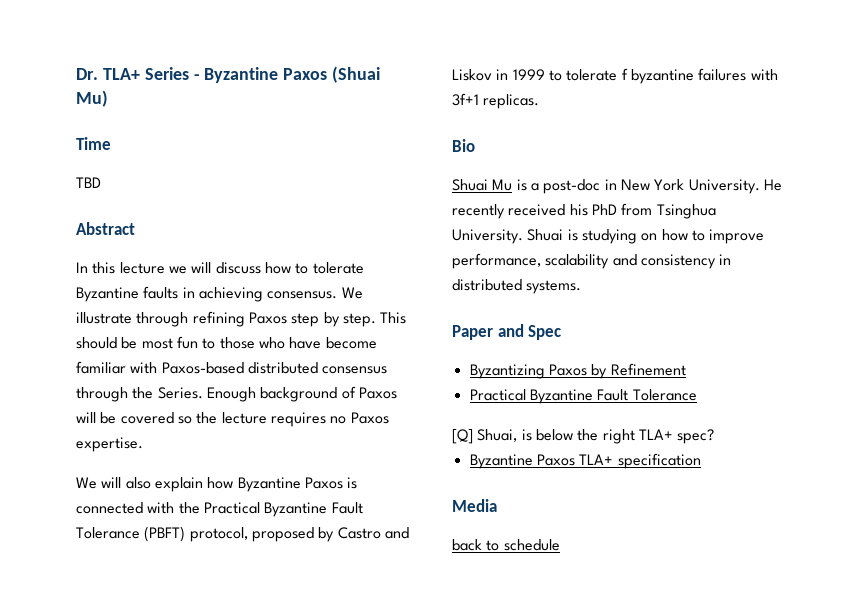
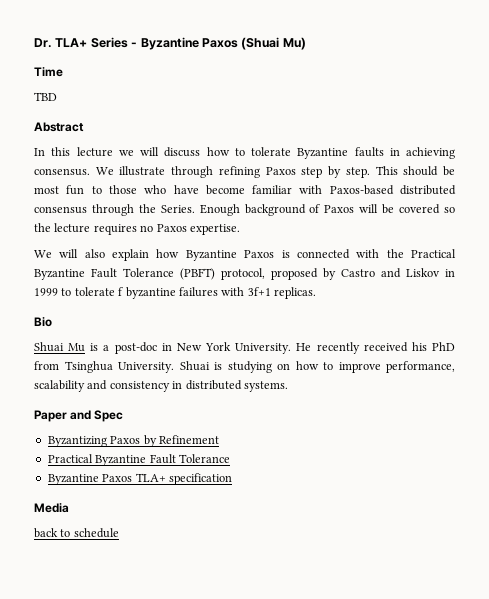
[452,429,715,444] // [Q] Shuai, is below the right TLA+ spec? -> (230, 458) none

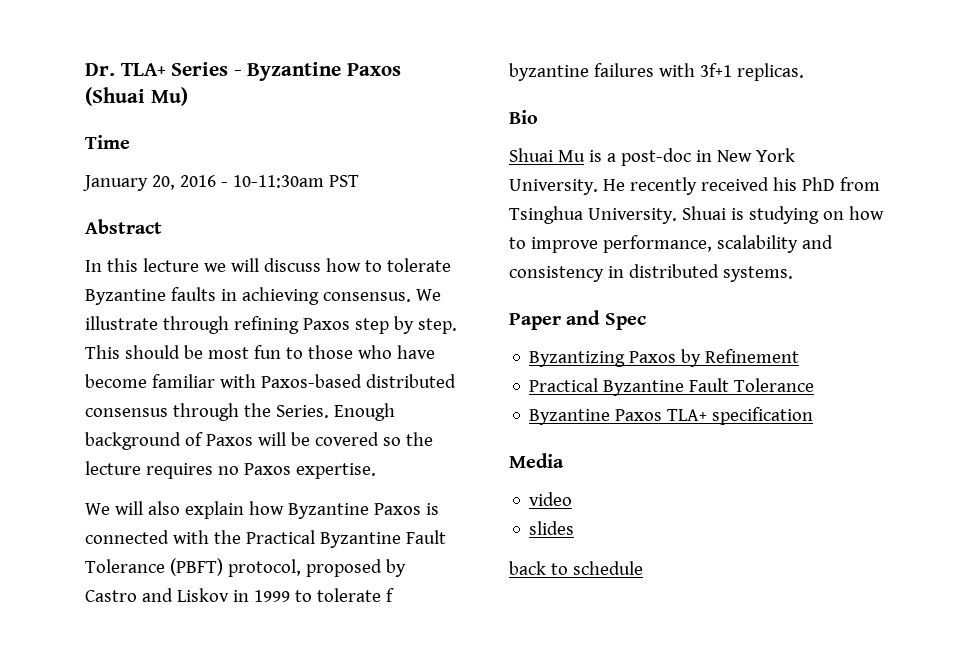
[34,92,57,101] TBD -> [83,175,359,191] January 20, 2016 - 10-11:30am PST
(69, 508) none -> [529,492,573,506] [529,521,575,535] // video // slides

